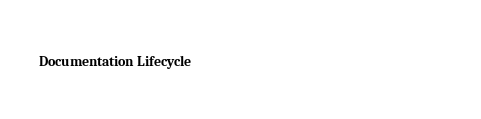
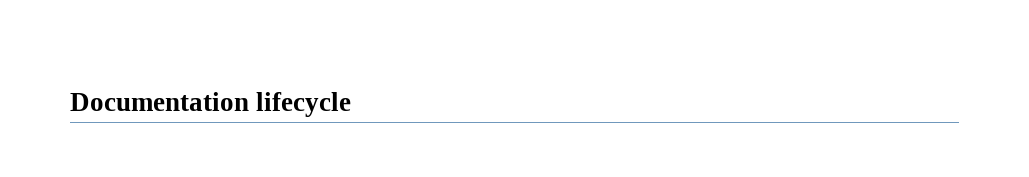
[136,55,191,69] Lifecycle -> [256,92,352,117] lifecycle

